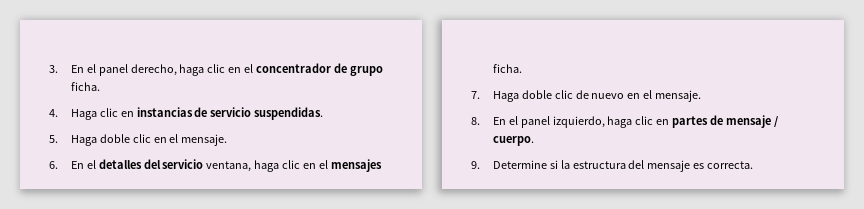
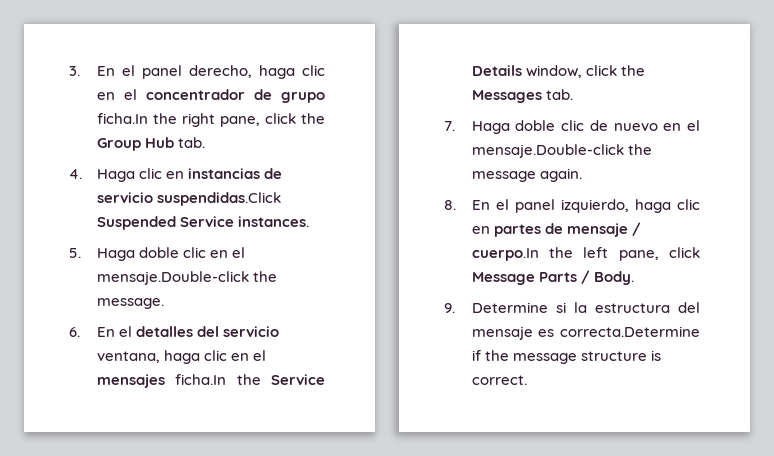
[70,82,100,91] ficha. -> [96,113,325,127] [96,137,205,151] ficha.In the right pane, click the Group Hub tab.
[254,107,324,120] suspendidas. -> [156,192,281,206] [96,216,309,230] suspendidas.Click Suspended Service instances.
[181,134,228,146] mensaje. -> [96,271,277,285] [96,298,164,309] mensaje.Double-click the message.
[492,64,522,73] ficha. -> [174,374,325,385] [471,65,645,78] [471,89,573,103] ficha.In the Service Details window, click the Messages tab.
[655,90,702,102] mensaje. -> [471,144,652,158] [471,168,582,182] mensaje.Double-click the message again.
[492,136,534,146] cuerpo. -> [471,247,700,261] [471,270,634,285] cuerpo.In the left pane, click Message Parts / Body.
[707,161,754,169] correcta. -> [560,326,700,337] [471,350,661,364] [471,375,527,385] correcta.Determine if the message structure is correct.

